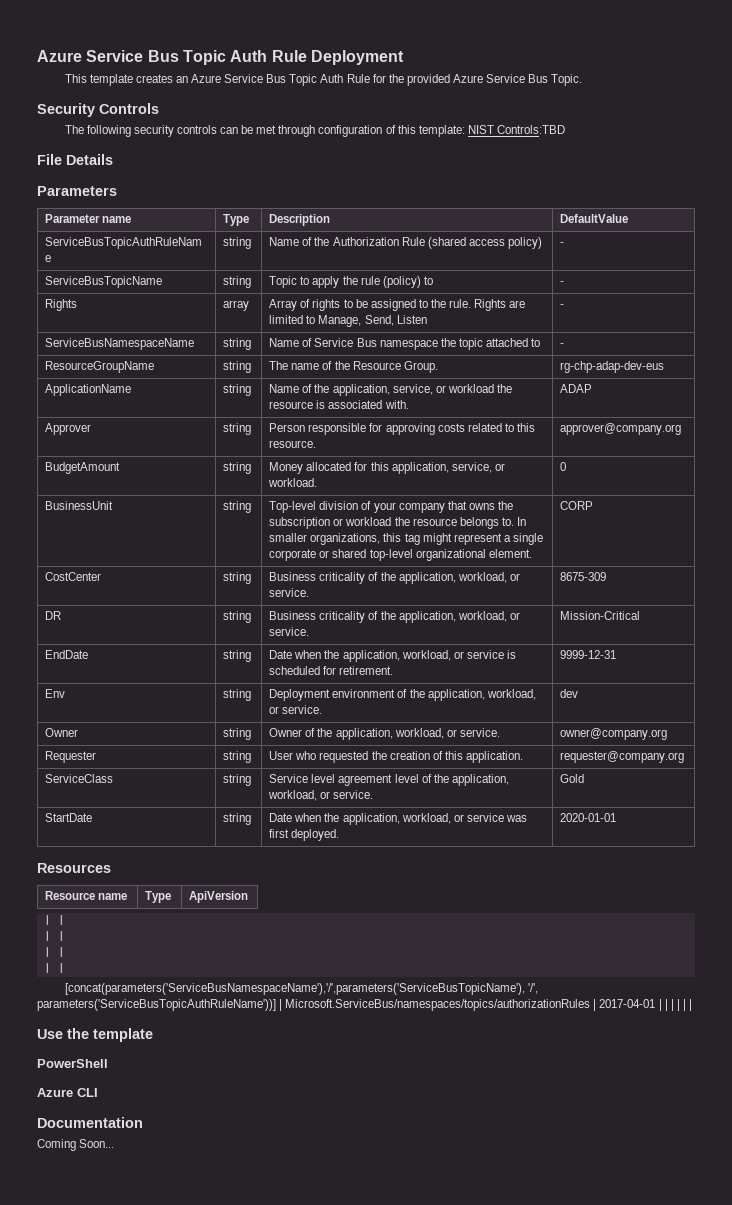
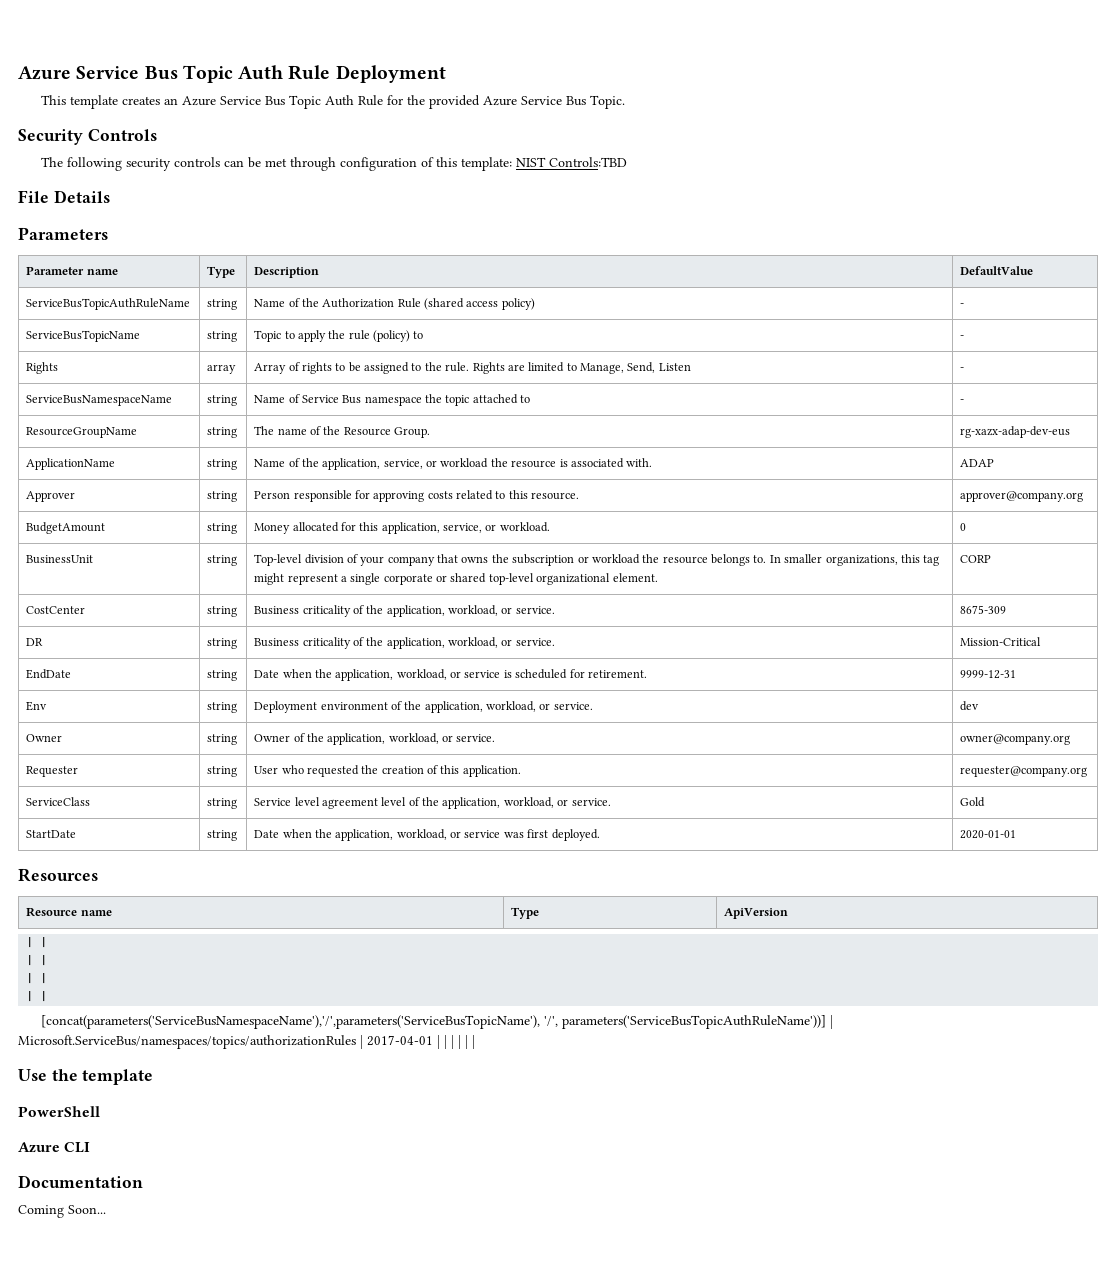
[560,361,665,373] rg-chp-adap-dev-eus -> [960,426,1071,438] rg-xazx-adap-dev-eus

